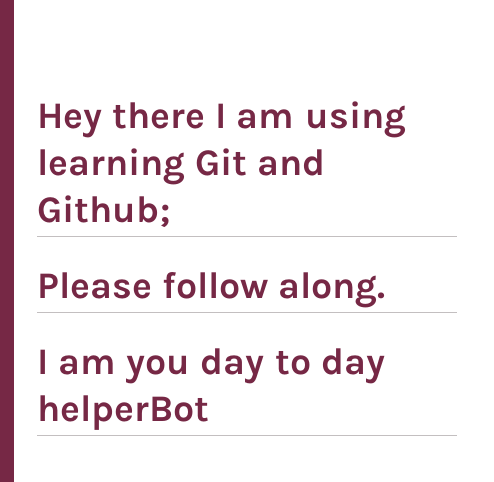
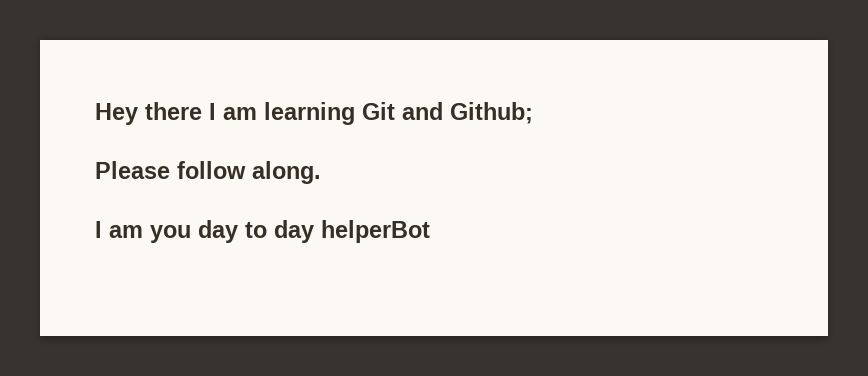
[304,101,406,138] using -> (257, 113) none

